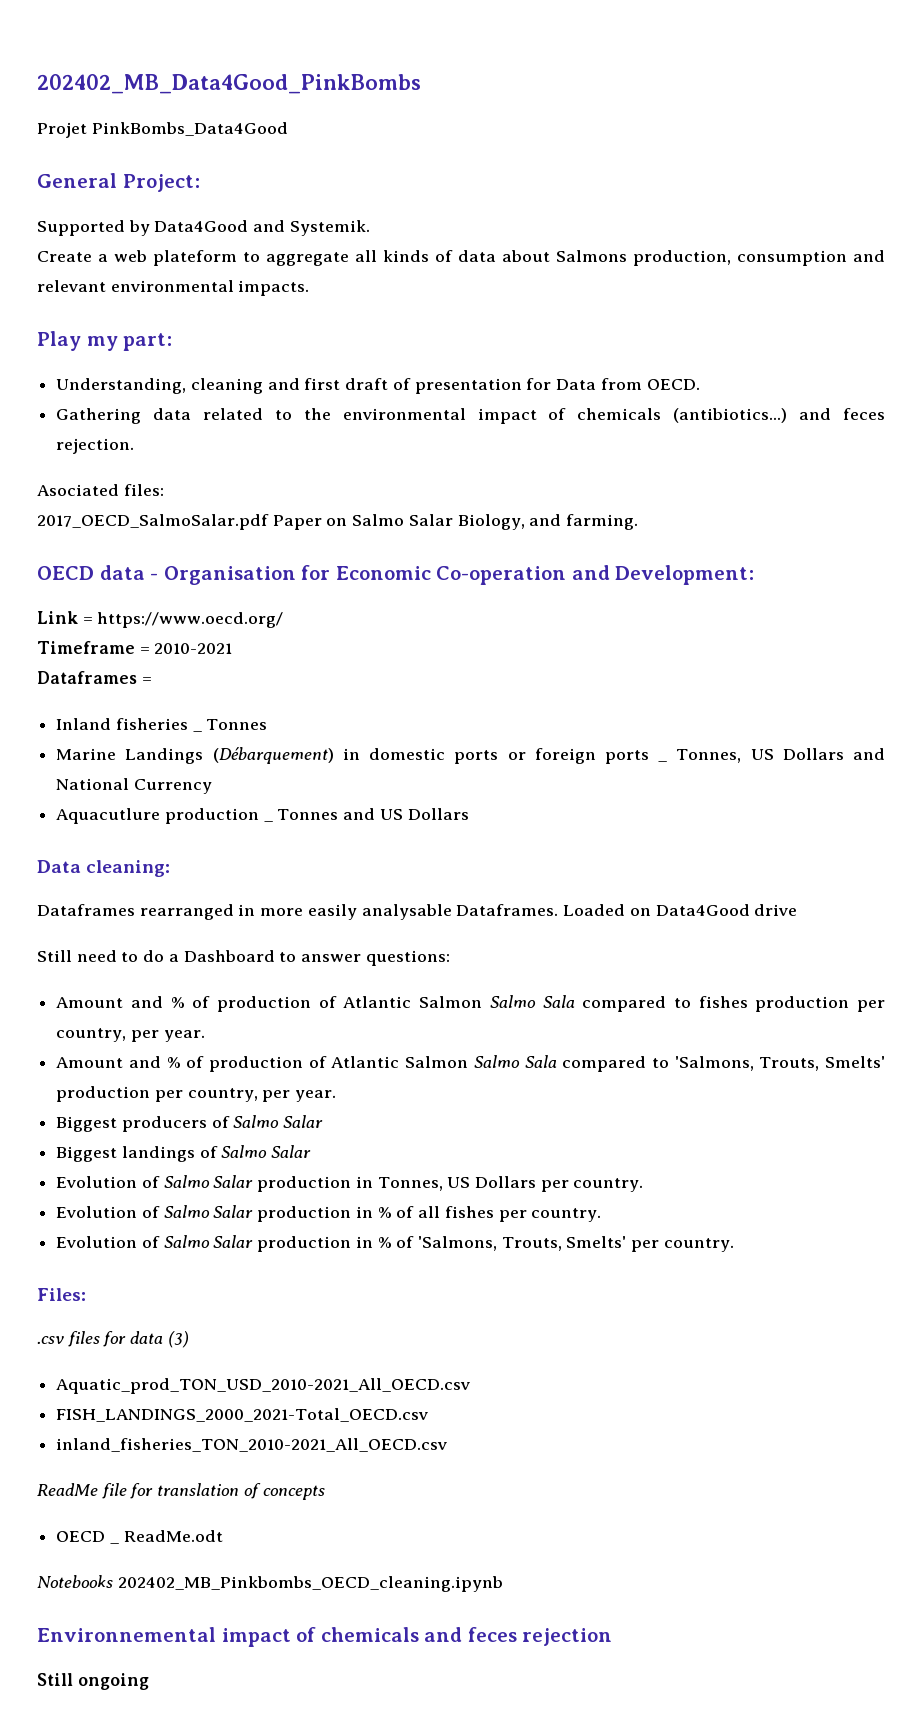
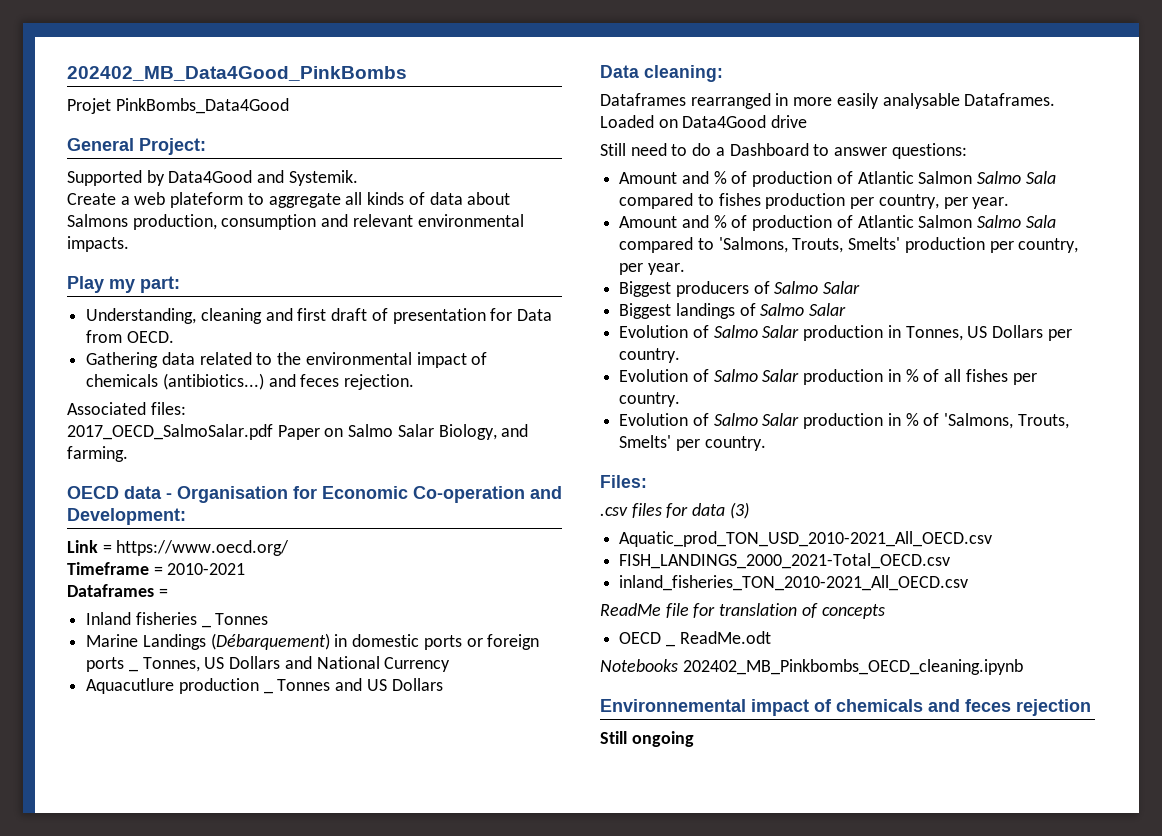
[37,484,119,496] Asociated -> [67,402,146,415] Associated

